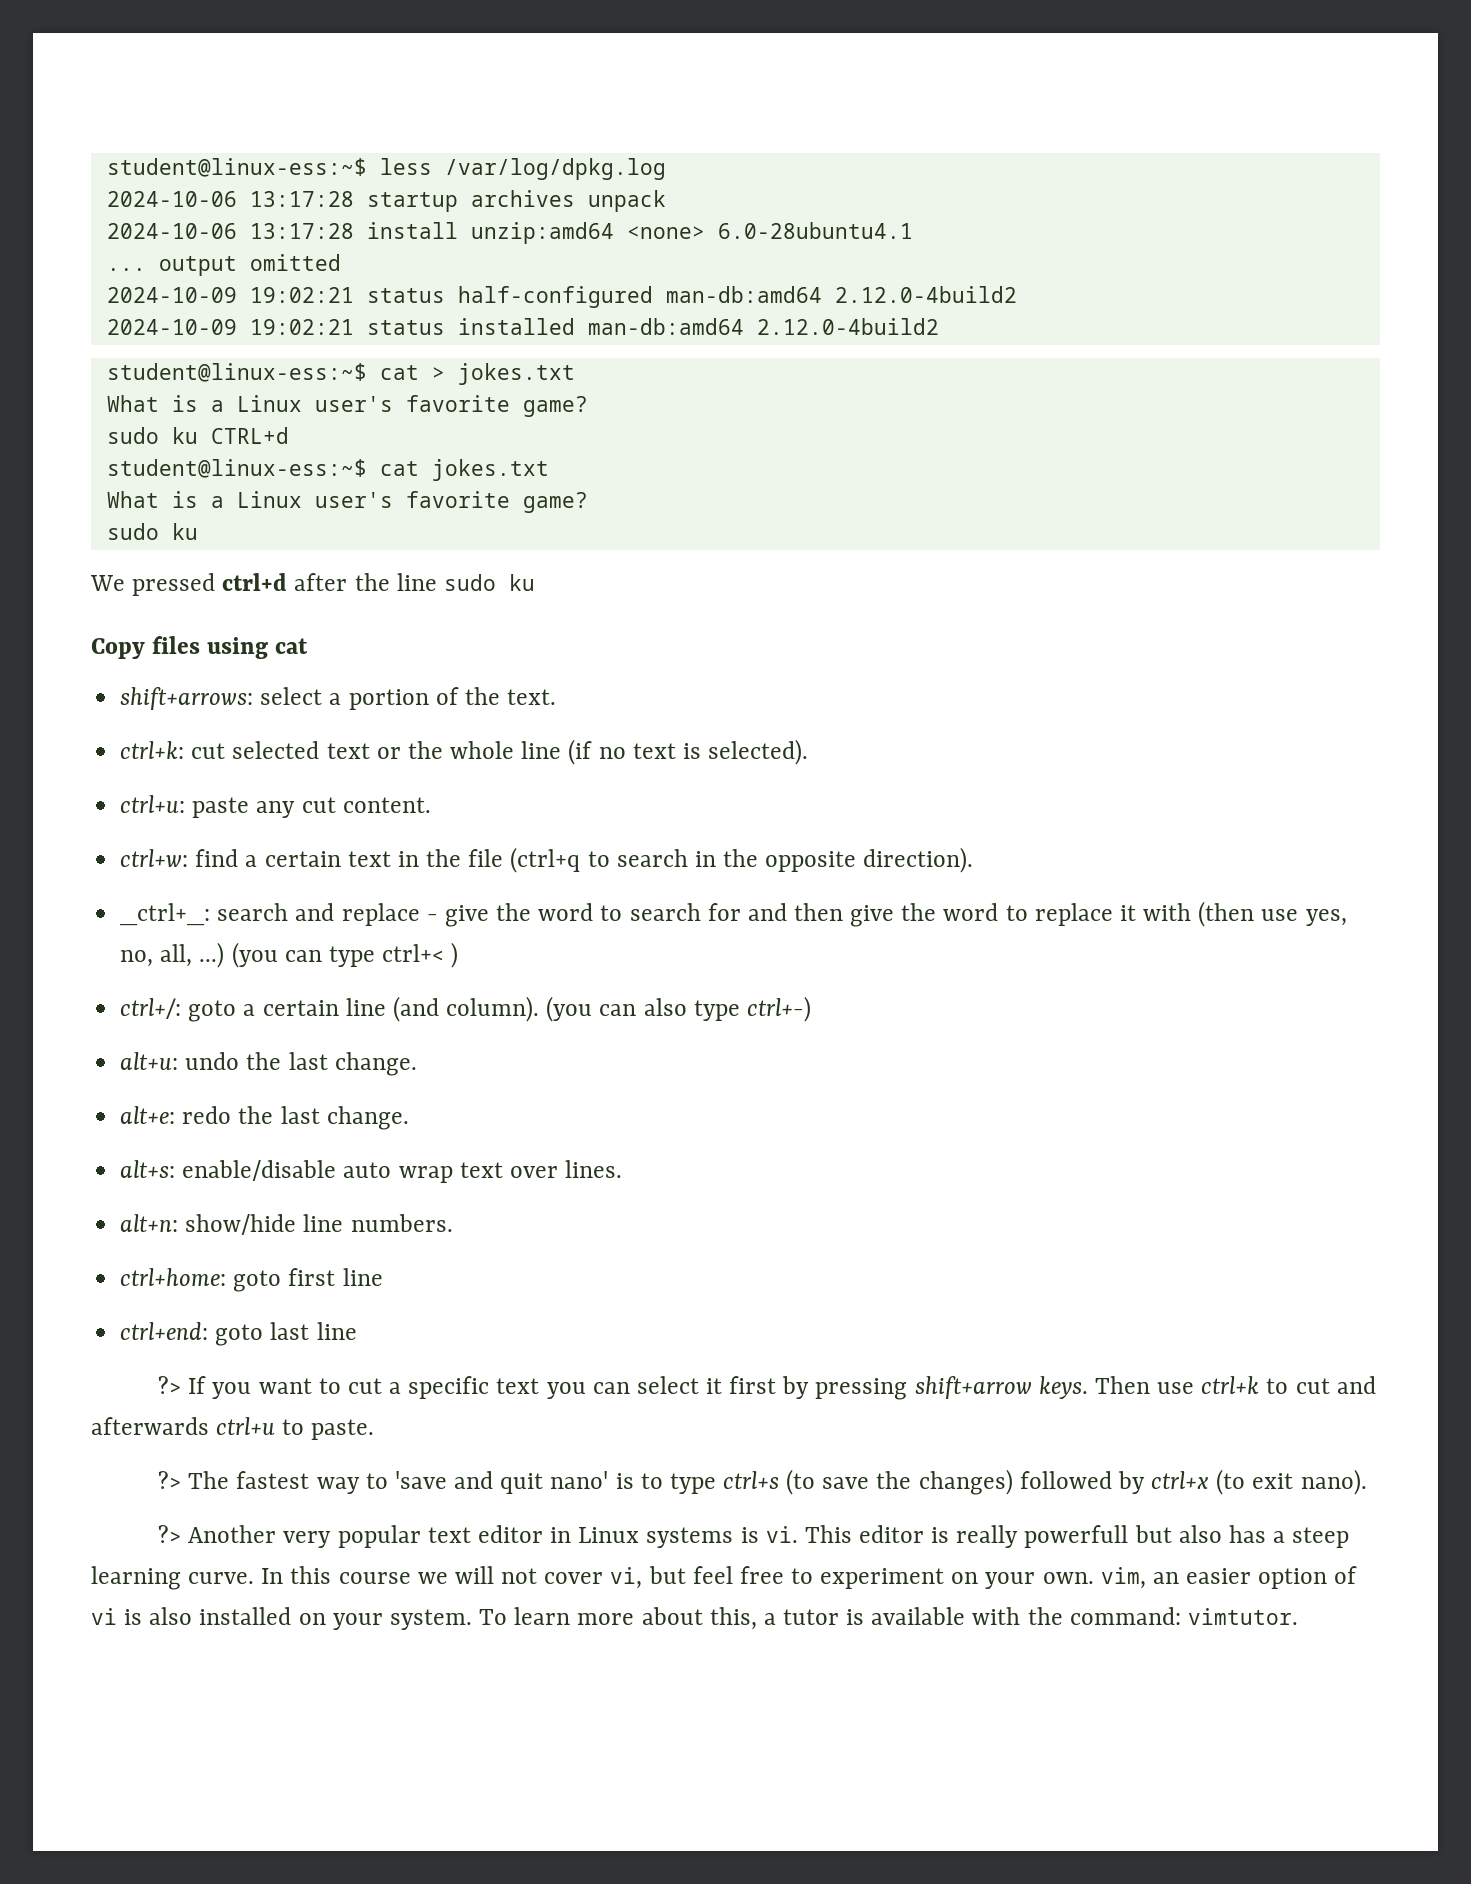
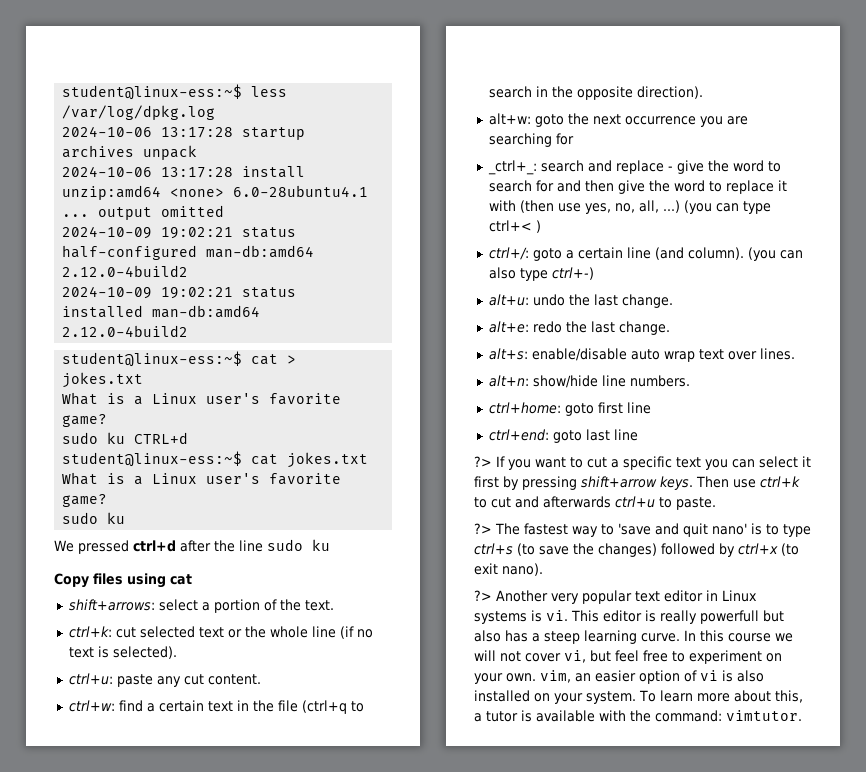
(974, 860) none -> [488,113,748,127] [488,133,574,147] // alt+w: goto the next occurrence you are searching for

